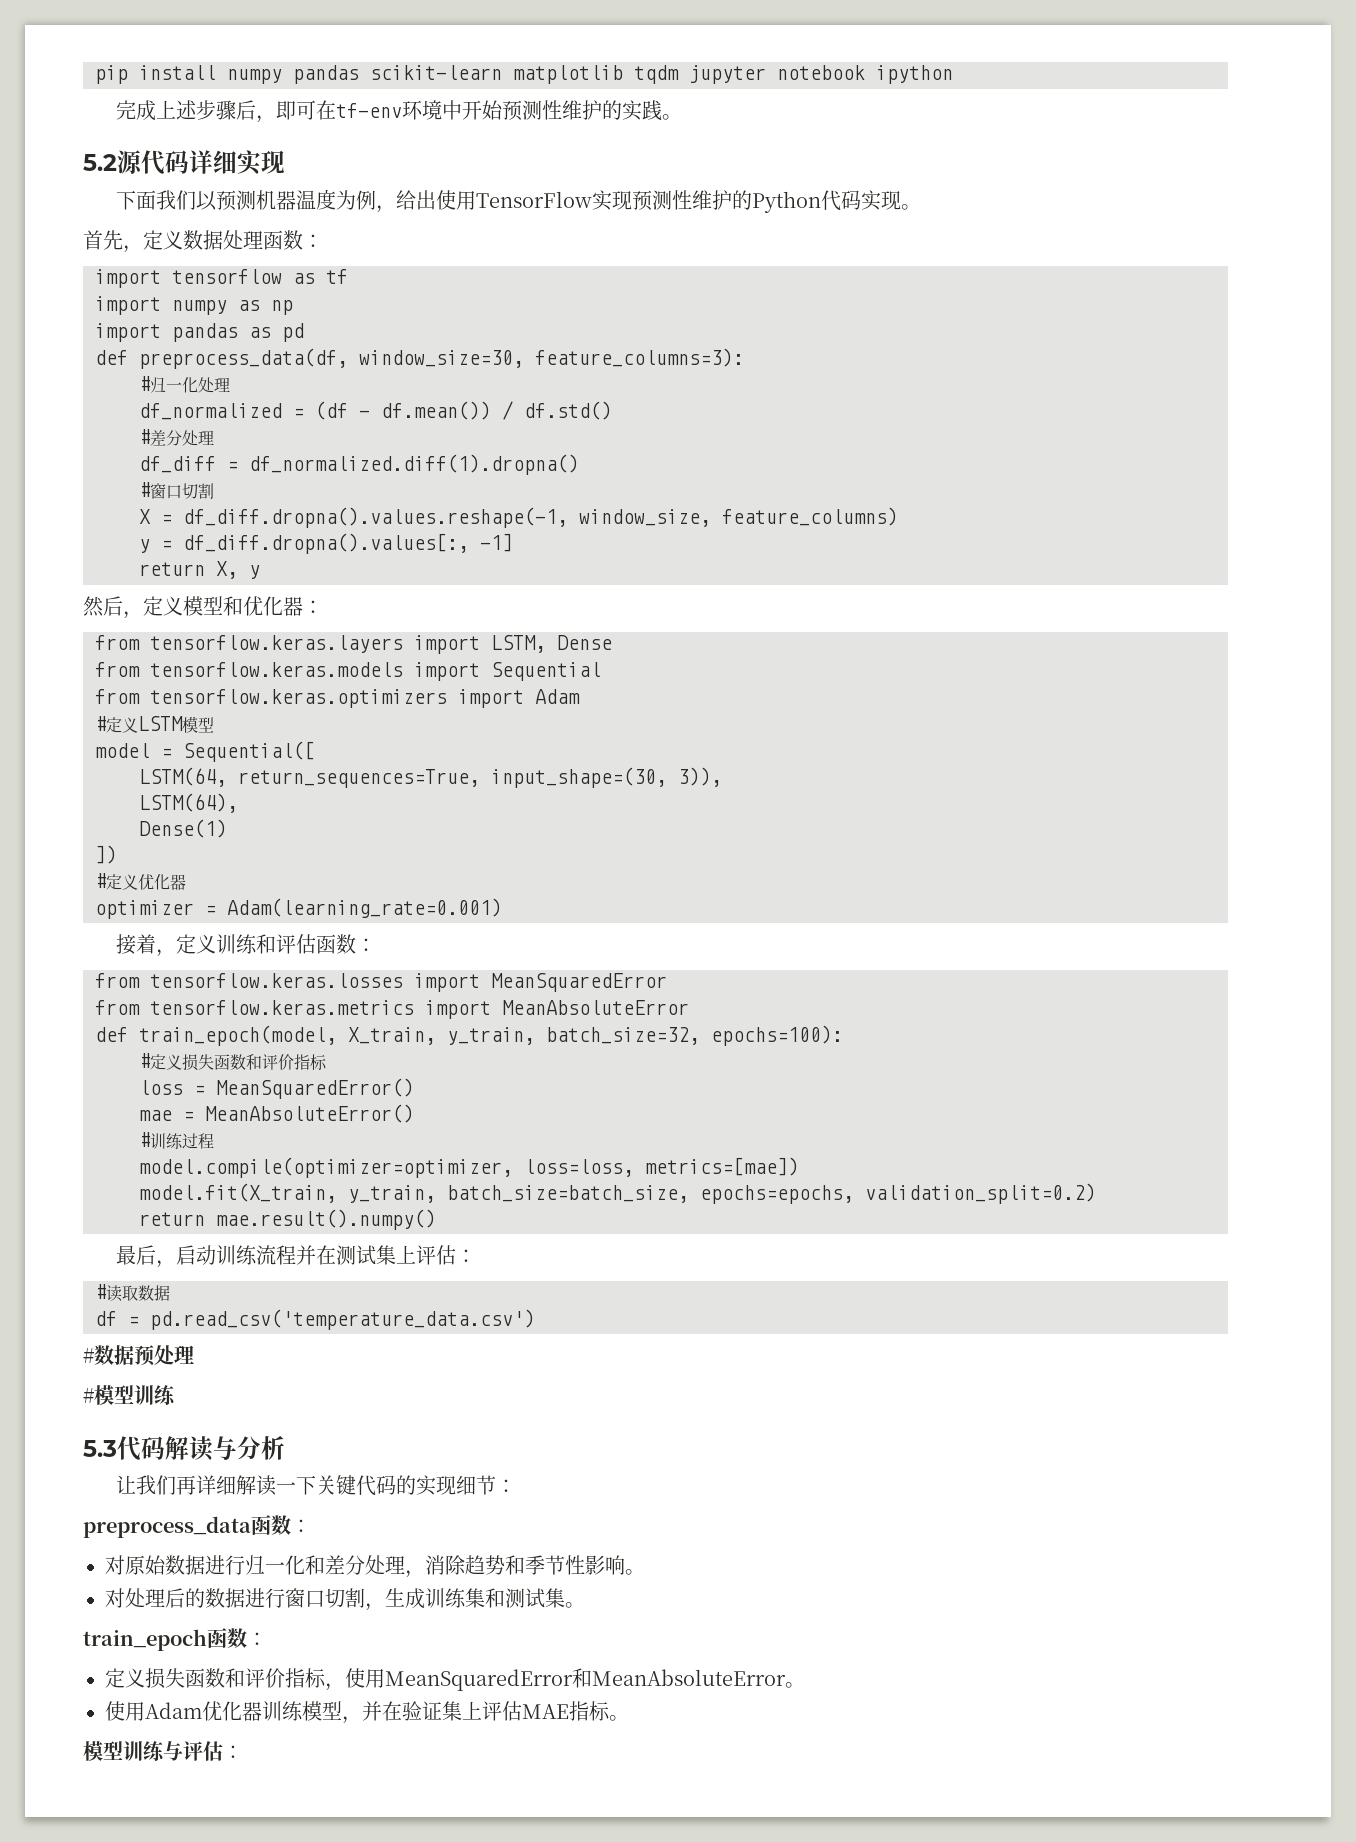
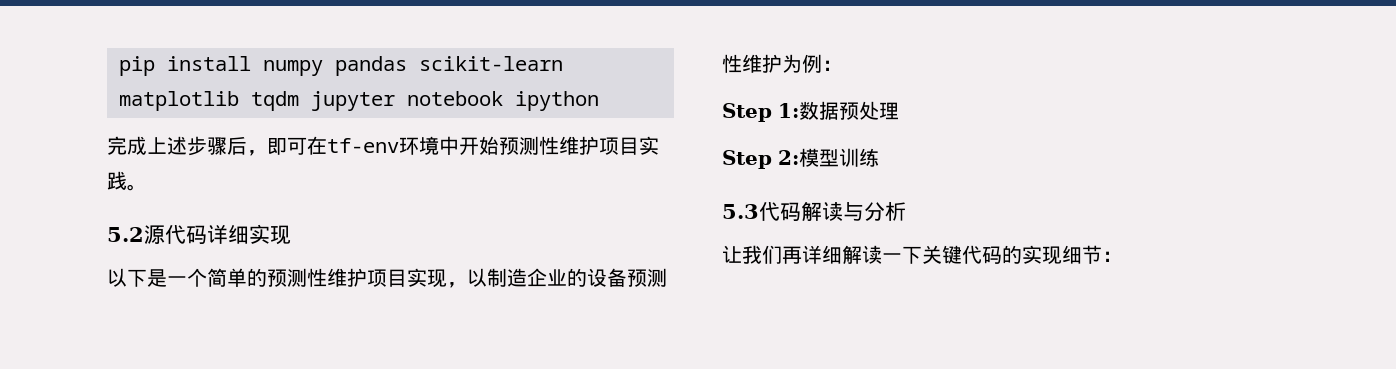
[602,100,623,120] 的 -> [599,137,639,155] 项目
[116,189,922,213] [83,230,323,253] [95,269,348,288] [95,296,293,315] [95,323,304,342] [95,348,744,369] [139,376,230,393] [139,401,612,420] [139,429,214,446] [139,454,579,475] [139,482,214,499] [139,507,898,528] [139,533,513,554] [139,561,260,579] [83,596,323,619] [95,635,612,654] [95,662,601,681] [95,689,580,708] [95,716,214,733] [95,741,315,762] [139,767,722,788] [139,793,238,813] [139,819,227,838] [95,845,117,864] [95,873,186,890] [95,898,502,919] [116,934,377,957] [95,973,667,992] [95,1000,689,1019] [95,1025,843,1046] [139,1053,327,1071] [139,1078,414,1099] [139,1104,414,1123] [139,1132,214,1149] [139,1157,799,1178] [139,1183,1096,1204] [139,1209,436,1230] [116,1245,477,1268] [95,1284,170,1302] [95,1309,535,1330] [83,1348,95,1363] 下面我们以预测机器温度为例，给出使用TensorFlow实现预测性维护的Python代码实现。 // 首先，定义数据处理函数： // import tensorflow as tf // import numpy as np // import pandas as pd // def preprocess_data(df, window_size=30, feature_columns=3): // #归一化处理 // df_normalized = (df - df.mean()) / df.std() // #差分处理 // df_diff = df_normalized.diff(1).dropna() // #窗口切割 // X = df_diff.dropna().values.reshape(-1, window_size, feature_columns) // y = df_diff.dropna().values[:, -1] // return X, y // 然后，定义模型和优化器： // from tensorflow.keras.layers import LSTM, Dense // from tensorflow.keras.models import Sequential // from tensorflow.keras.optimizers import Adam // #定义LSTM模型 // model = Sequential([ // LSTM(64, return_sequences=True, input_shape=(30, 3)), // LSTM(64), // Dense(1) // ]) // #定义优化器 // optimizer = Adam(learning_rate=0.001) // 接着，定义训练和评估函数： // from tensorflow.keras.losses import MeanSquaredError // from tensorflow.keras.metrics import MeanAbsoluteError // def train_epoch(model, X_train, y_train, batch_size=32, epochs=100): // #定义损失函数和评价指标 // loss = MeanSquaredError() // mae = MeanAbsoluteError() // #训练过程 // model.compile(optimizer=optimizer, loss=loss, metrics=[mae]) // model.fit(X_train, y_train, batch_size=batch_size, epochs=epochs, validation_split=0.2) // return mae.result().numpy() // 最后，启动训练流程并在测试集上评估： // #读取数据 // df = pd.read_csv('temperature_data.csv') // # -> [107,268,667,288] [722,54,842,73] [722,103,799,122] 以下是一个简单的预测性维护项目实现，以制造企业的设备预测性维护为例： // Step 1:
[83,1388,95,1403] # -> [722,150,799,169] Step 2:
[83,1515,311,1538] [105,1555,645,1578] [105,1588,585,1611] [83,1628,267,1651] [105,1668,805,1691] [105,1701,629,1724] [83,1741,243,1761] // preprocess_data函数： // 对原始数据进行归一化和差分处理，消除趋势和季节性影响。 // 对处理后的数据进行窗口切割，生成训练集和测试集。 // train_epoch函数： // 定义损失函数和评价指标，使用MeanSquaredError和MeanAbsoluteError。 // 使用Adam优化器训练模型，并在验证集上评估MAE指标。 // 模型训练与评估： -> (1122, 256) none

